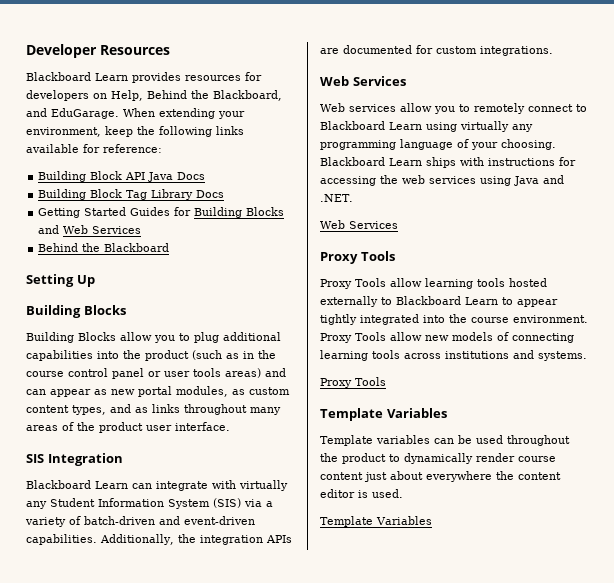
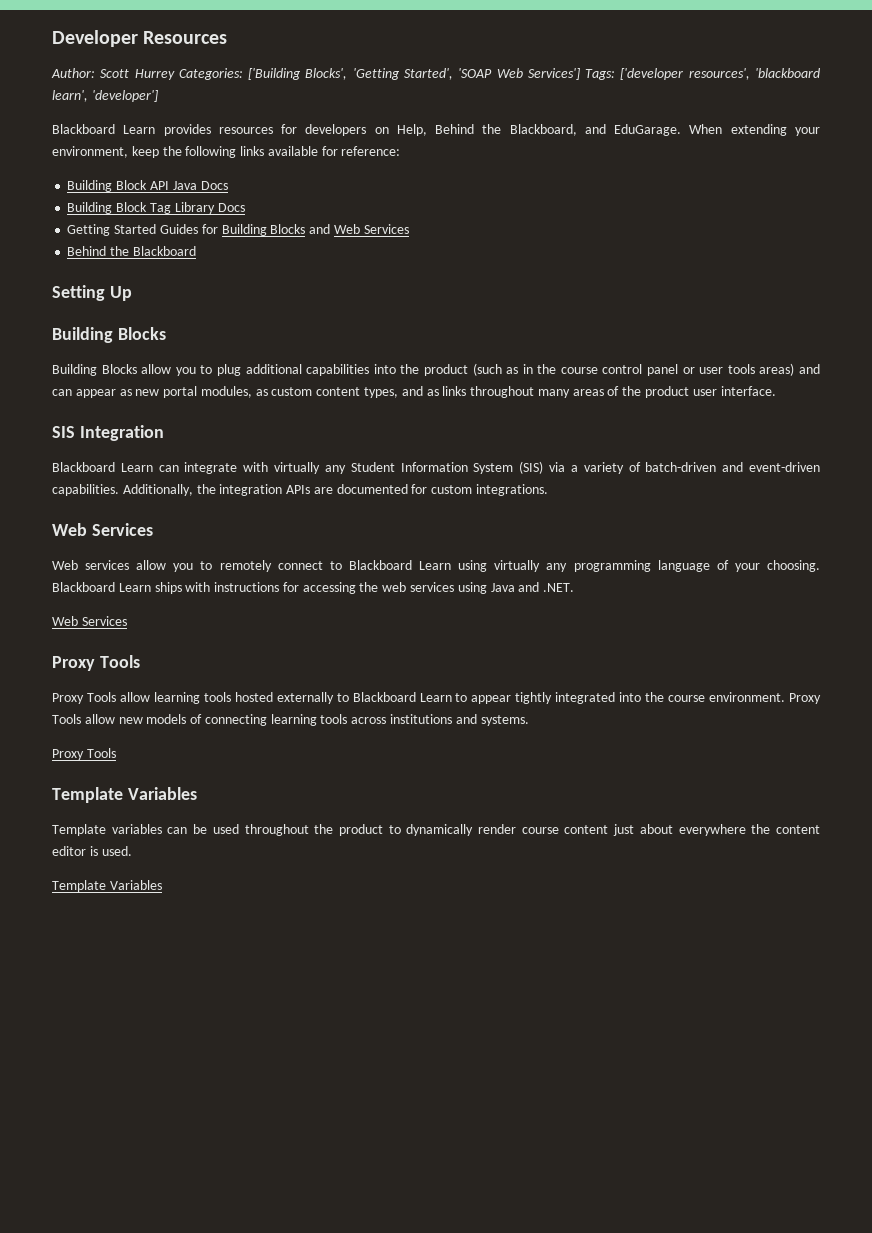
(170, 50) none -> [51,68,821,80] [52,90,158,102] // Author: Scott Hurrey Categories: ['Building Blocks', 'Getting Started', 'SOAP Web Services'] Tags: ['developer resources', 'blackboard learn', 'developer']

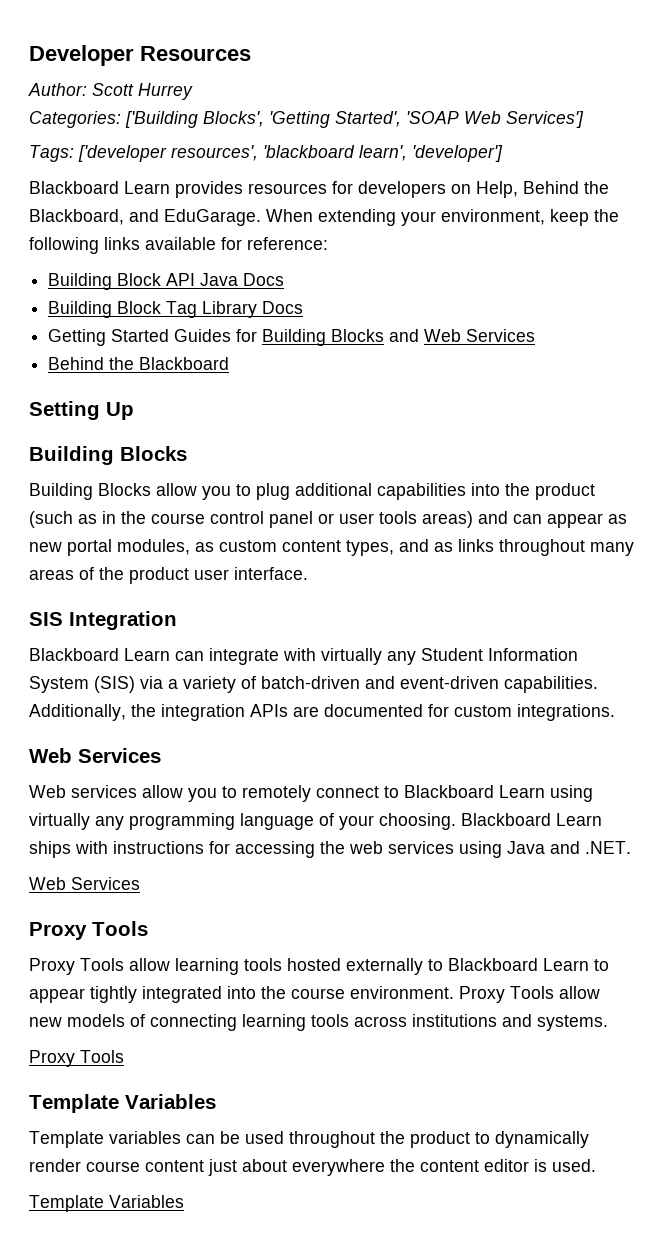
(175, 74) none -> (193, 91) //
(580, 74) none -> (584, 119) //

